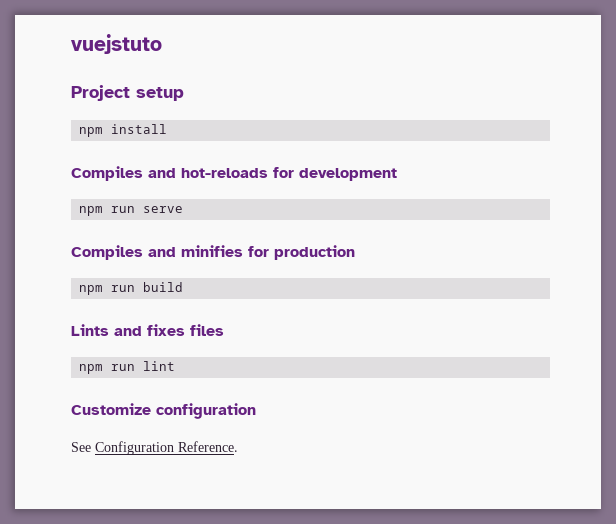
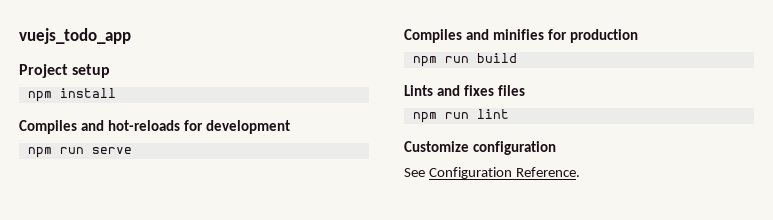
[71,34,162,54] vuejstuto -> [19,28,131,44] vuejs_todo_app

